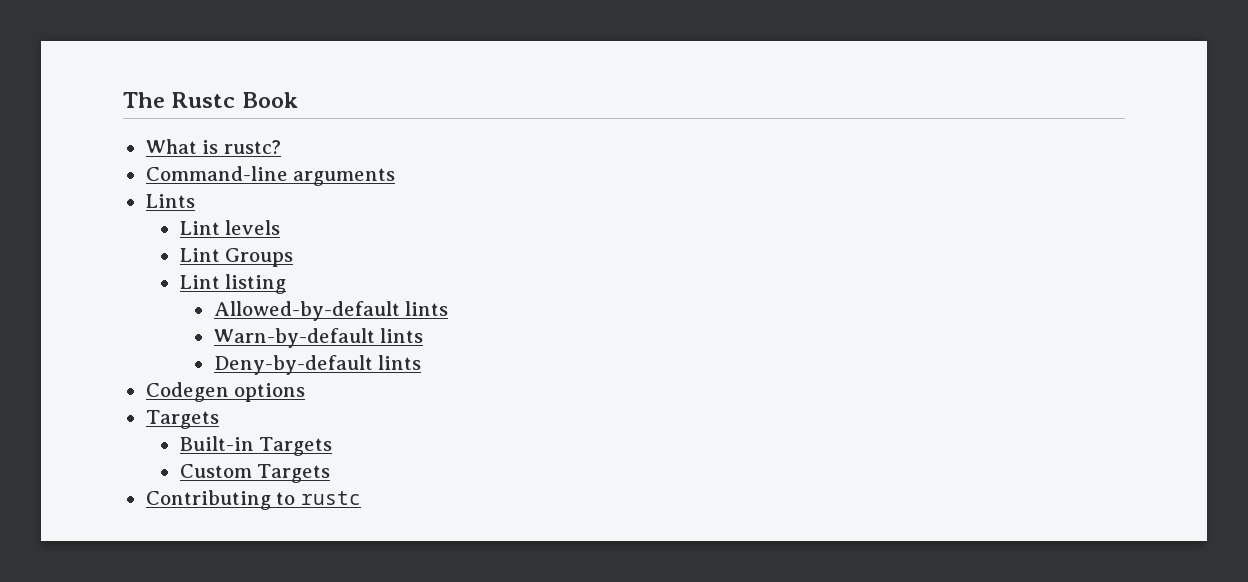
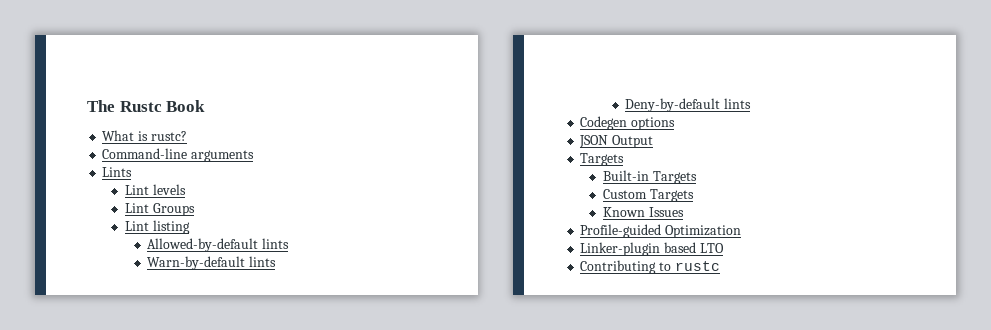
(306, 392) none -> [579,135,654,148] // JSON Output
(331, 473) none -> [602,207,684,217] [580,224,742,238] [580,242,724,256] // Known Issues // Profile-guided Optimization // Linker-plugin based LTO

